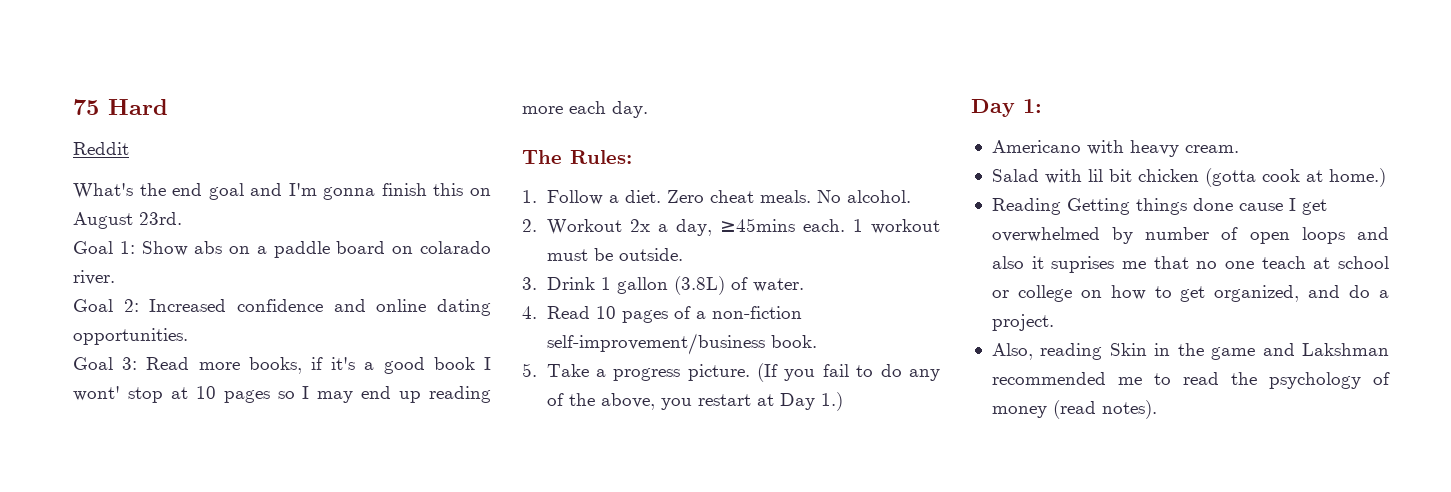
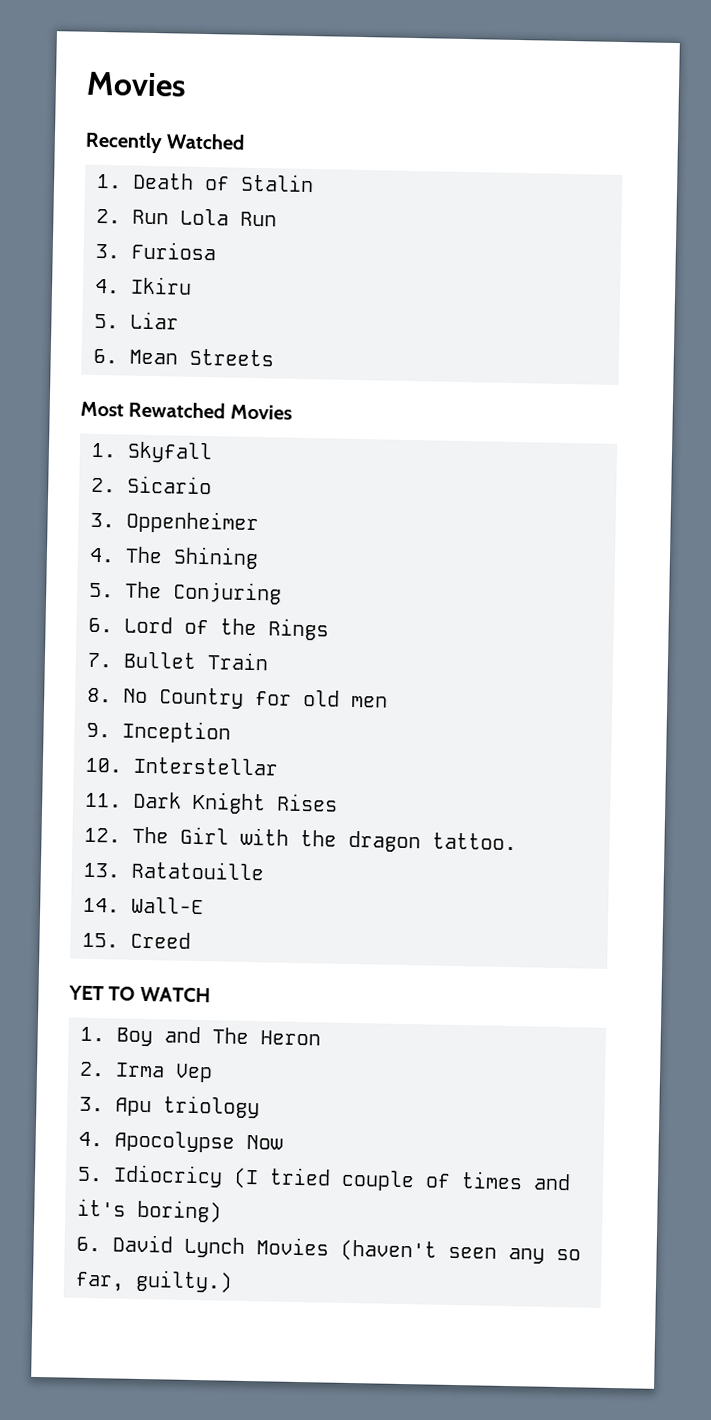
[73,99,168,115] [73,142,129,155] [73,183,491,200] [73,212,182,229] [73,241,491,258] [73,270,115,285] [73,299,492,316] [73,328,188,345] [73,357,491,374] [73,386,491,403] [522,101,648,118] [522,150,632,164] [522,190,911,205] [522,218,940,236] [546,248,683,261] [522,276,804,295] [522,306,802,323] [546,333,817,355] [522,363,941,382] [546,392,843,411] [971,99,1042,117] [991,140,1239,157] [991,168,1386,187] [991,198,1327,215] [991,227,1389,244] [991,256,1389,273] [991,285,1389,302] [991,314,1054,331] [991,343,1389,360] [991,372,1390,389] [991,400,1157,419] 75 Hard // Reddit // What's the end goal and I'm gonna finish this on August 23rd. // Goal 1: Show abs on a paddle board on colarado river. // Goal 2: Increased confidence and online dating opportunities. // Goal 3: Read more books, if it's a good book I wont' stop at 10 pages so I may end up reading more each day. // The Rules: // 1. Follow a diet. Zero cheat meals. No alcohol. // 2. Workout 2x a day, ≥45mins each. 1 workout must be outside. // 3. Drink 1 gallon (3.8L) of water. // 4. Read 10 pages of a non-fiction self-improvement/business book. // 5. Take a progress picture. (If you fail to do any of the above, you restart at Day 1.) // Day 1: // Americano with heavy cream. // Salad with lil bit chicken (gotta cook at home.) // Reading Getting things done cause I get overwhelmed by number of open loops and also it suprises me that no one teach at school or college on how to get organized, and do a project. // Also, reading Skin in the game and Lakshman recommended me to read the psychology of money (read notes). -> [86,71,187,97] [85,131,246,154] [96,172,315,193] [96,208,278,227] [95,241,217,261] [94,276,193,295] [94,311,180,330] [93,348,275,367] [80,401,292,420] [91,441,214,464] [91,475,213,495] [90,510,260,535] [89,546,260,570] [89,581,283,605] [88,616,330,641] [87,651,270,671] [87,687,389,709] [86,720,232,744] [85,756,280,776] [85,791,339,815] [84,826,518,853] [83,860,266,881] [83,896,205,915] [82,931,192,949] [68,985,211,1003] [80,1026,322,1047] [79,1061,214,1083] [79,1095,261,1119] [78,1130,284,1153] [77,1164,572,1192] [77,1198,223,1223] [76,1234,582,1264] [75,1269,234,1293] Movies // Recently Watched // 1. Death of Stalin // 2. Run Lola Run // 3. Furiosa // 4. Ikiru // 5. Liar // 6. Mean Streets // Most Rewatched Movies // 1. Skyfall // 2. Sicario // 3. Oppenheimer // 4. The Shining // 5. The Conjuring // 6. Lord of the Rings // 7. Bullet Train // 8. No Country for old men // 9. Inception // 10. Interstellar // 11. Dark Knight Rises // 12. The Girl with the dragon tattoo. // 13. Ratatouille // 14. Wall-E // 15. Creed // YET TO WATCH // 1. Boy and The Heron // 2. Irma Vep // 3. Apu triology // 4. Apocolypse Now // 5. Idiocricy (I tried couple of times and it's boring) // 6. David Lynch Movies (haven't seen any so far, guilty.)

